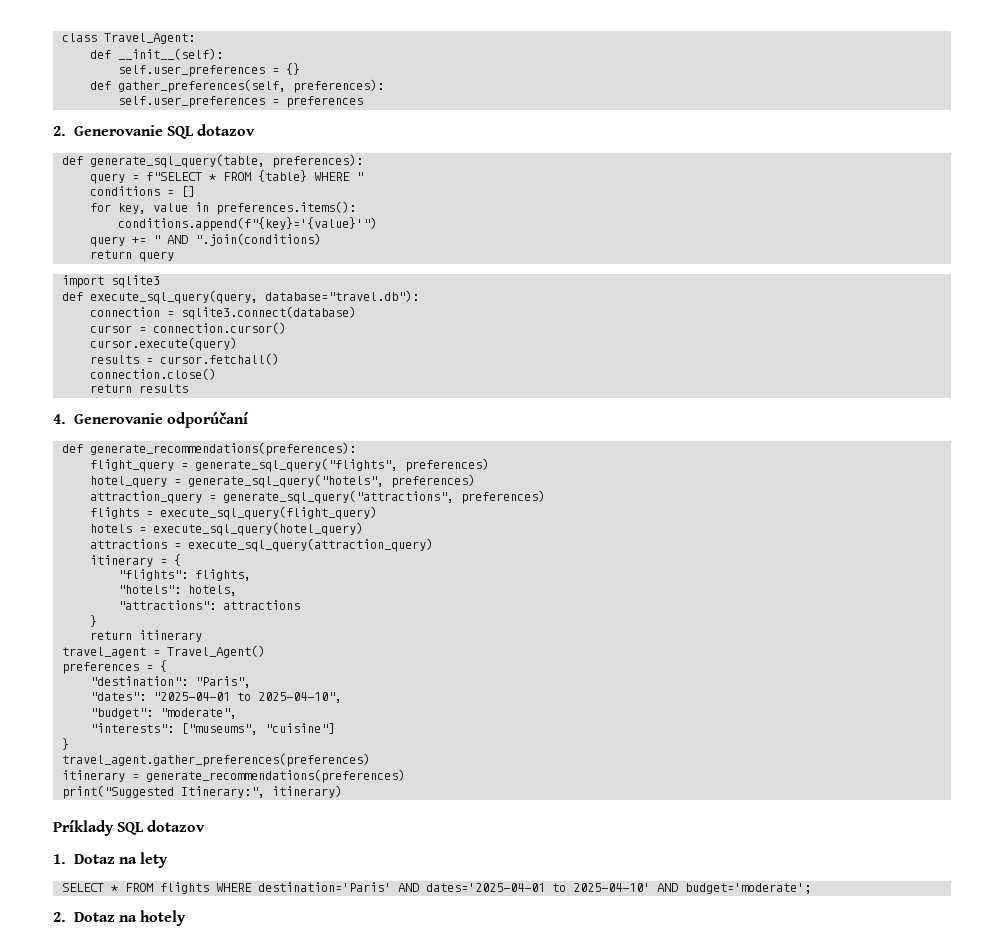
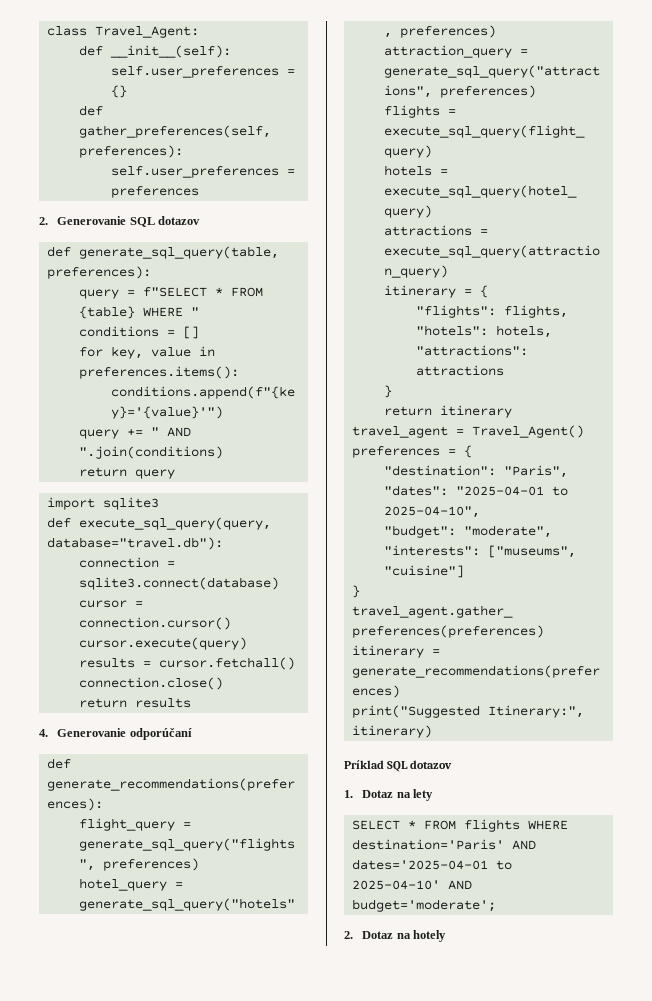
[53,820,114,836] Príklady -> [344,760,384,769] Príklad

